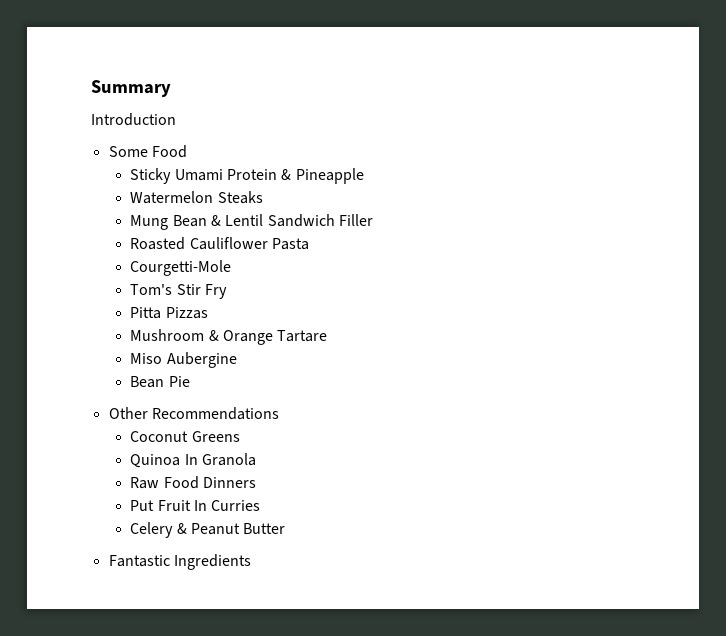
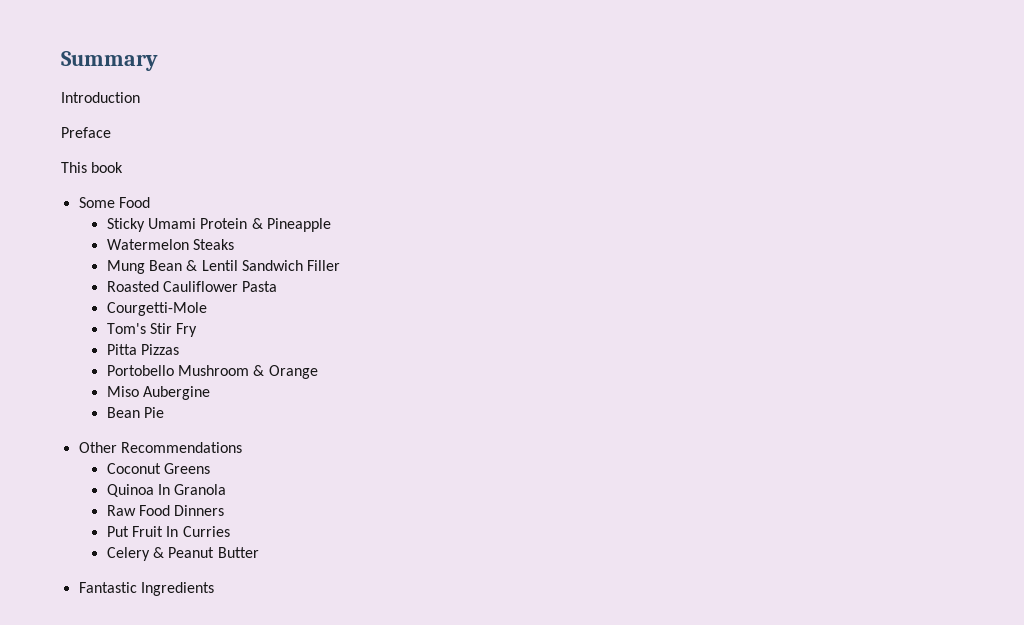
(176, 119) none -> [61,127,111,138] [61,162,124,173] // Preface // This book
(208, 313) none -> [106,365,174,376] Portobello
[277,330,328,342] Tartare -> (318, 372) none

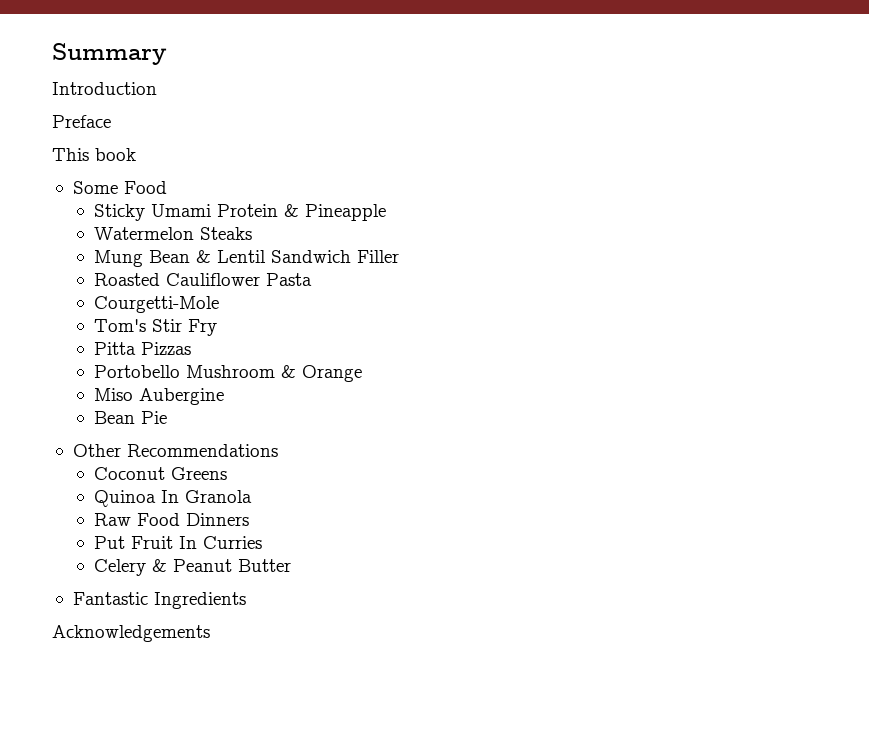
(214, 589) none -> [52,625,210,642] // Acknowledgements

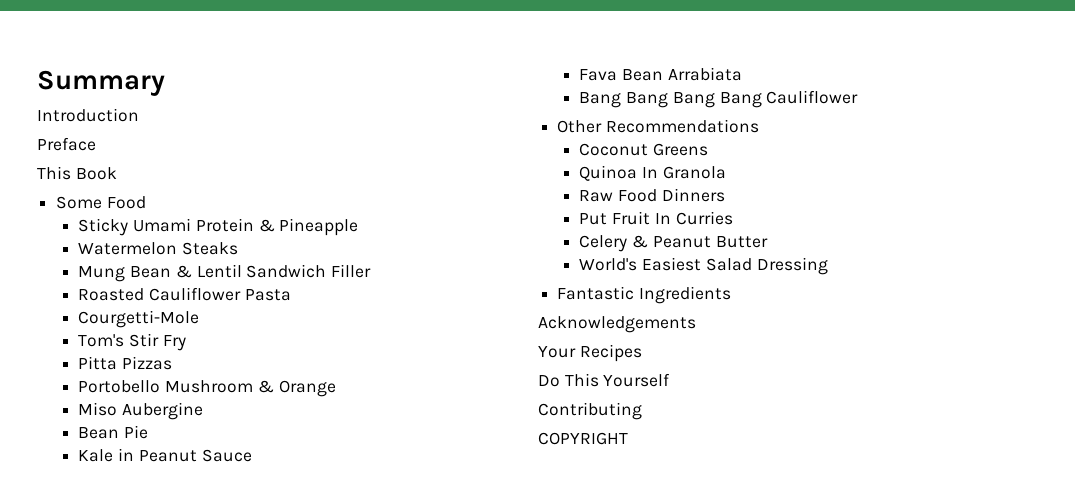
[95,148,136,161] book -> [75,167,117,180] Book
(168, 417) none -> [78,448,252,462] [579,67,742,81] [579,90,859,108] // Kale in Peanut Sauce // Fava Bean Arrabiata // Bang Bang Bang Bang Cauliflower
(292, 565) none -> [579,257,828,275] // World's Easiest Salad Dressing
(210, 633) none -> [538,344,642,362] [538,373,671,387] [538,402,642,420] [538,432,628,445] // Your Recipes // Do This Yourself // Contributing // COPYRIGHT

